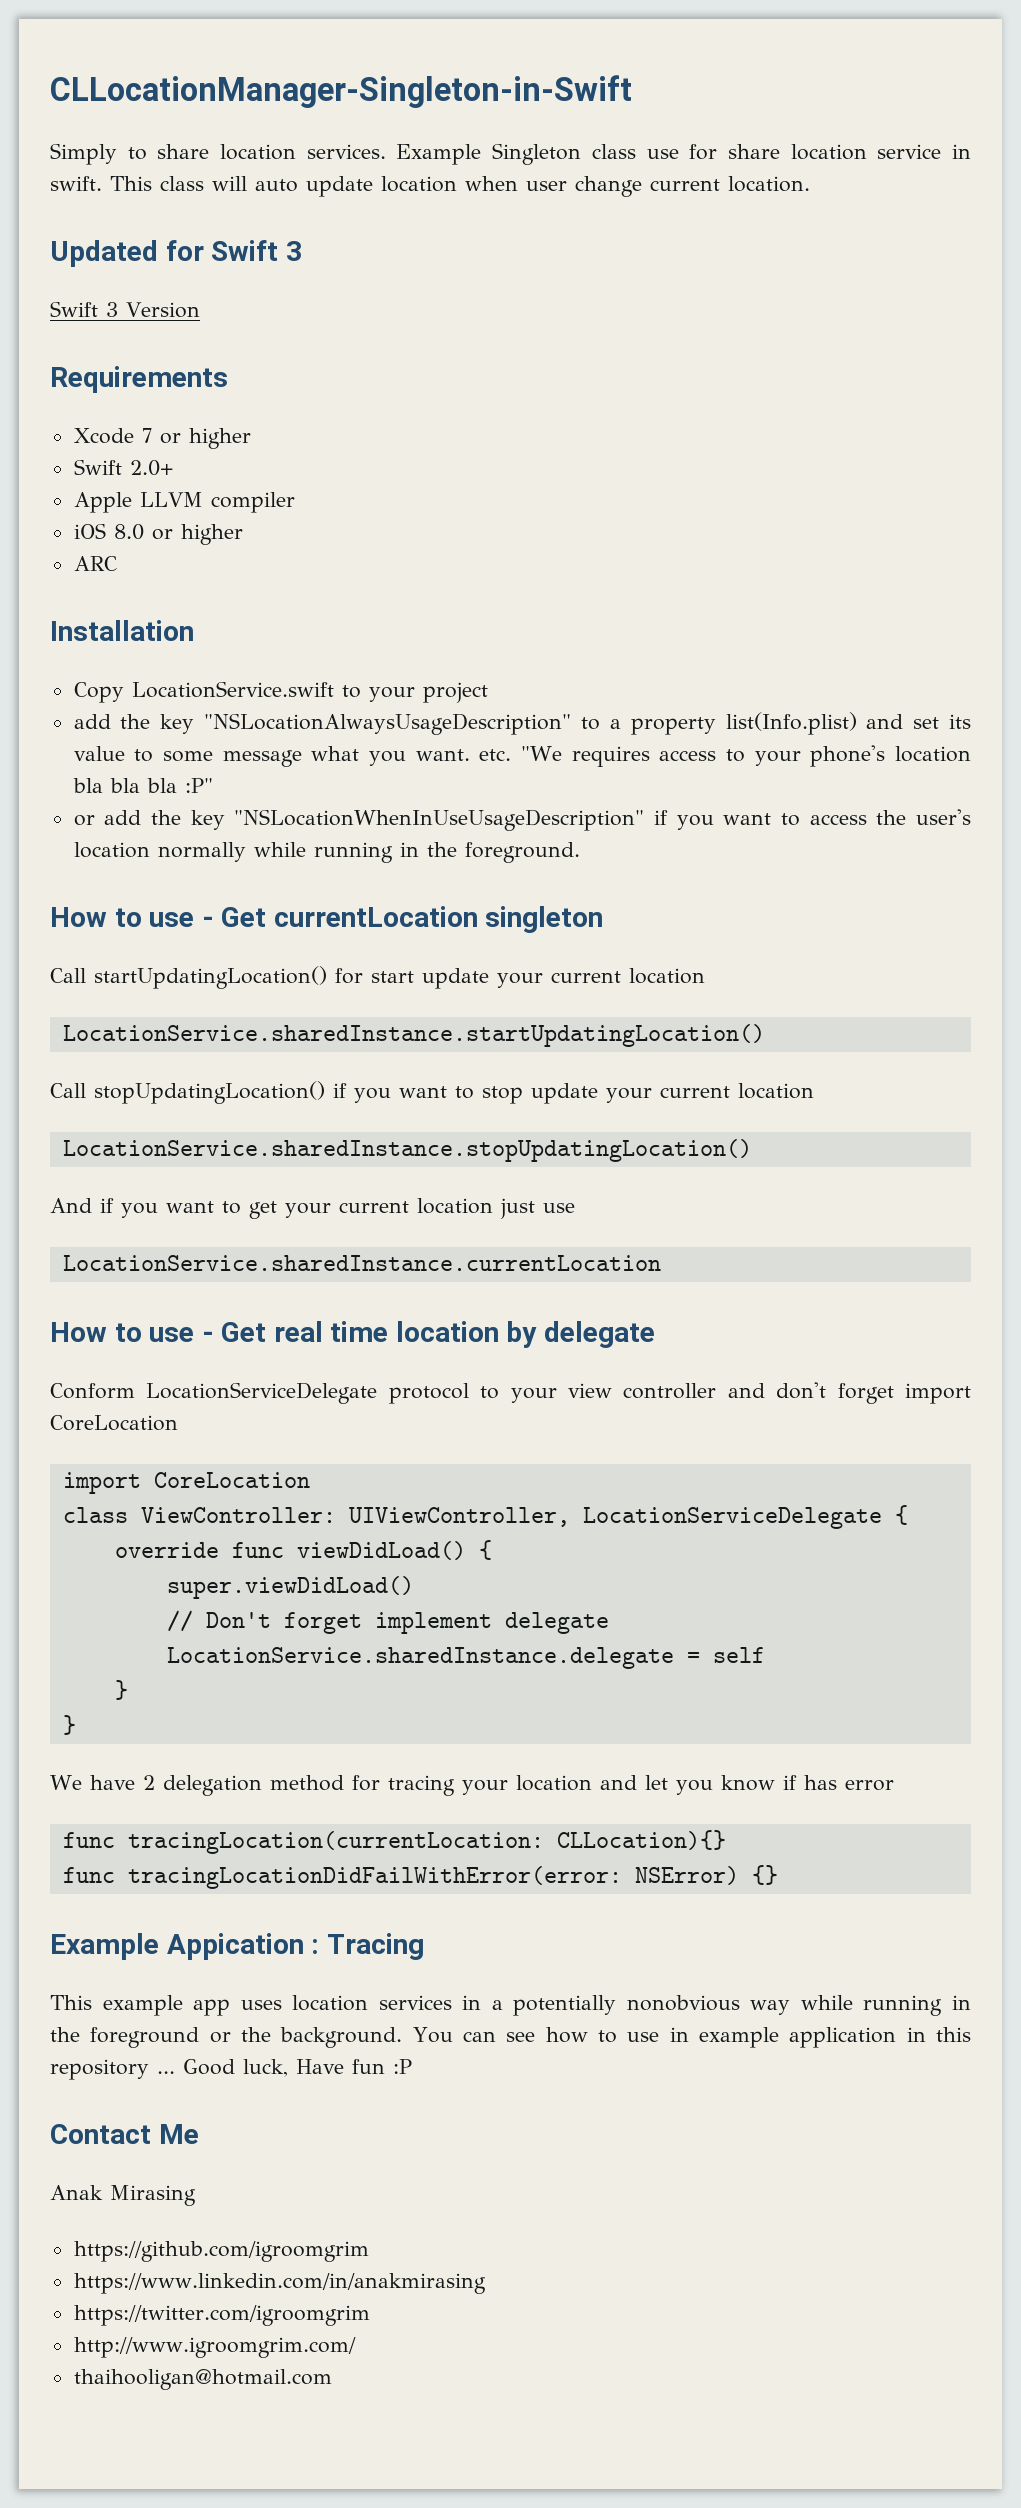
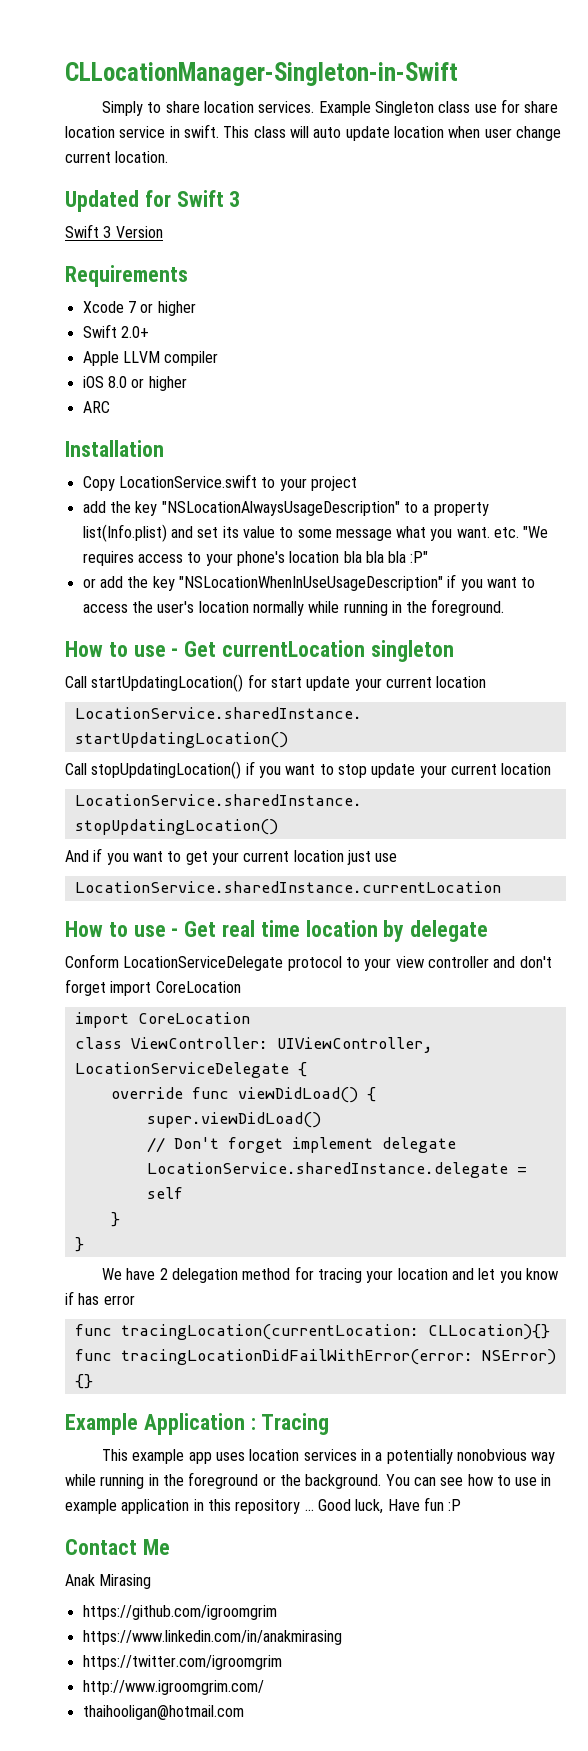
[166,1933,304,1960] Appication -> [143,1413,245,1435] Application

